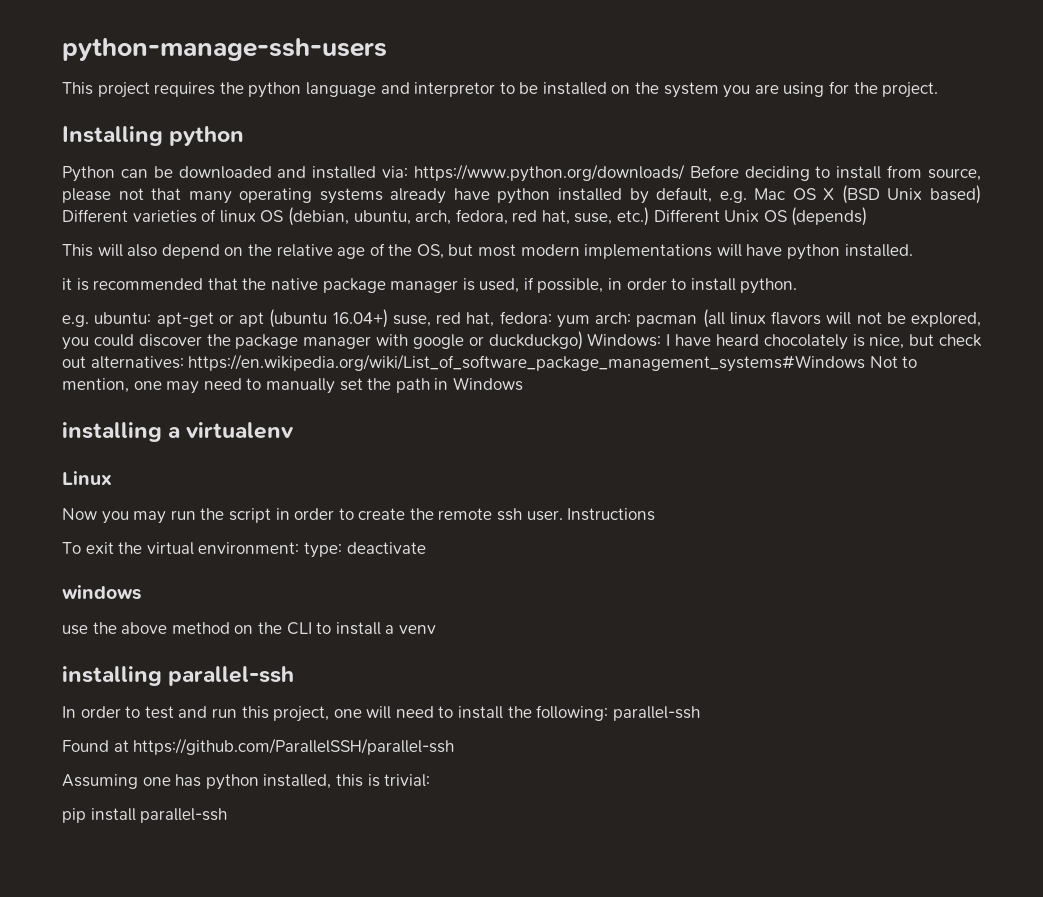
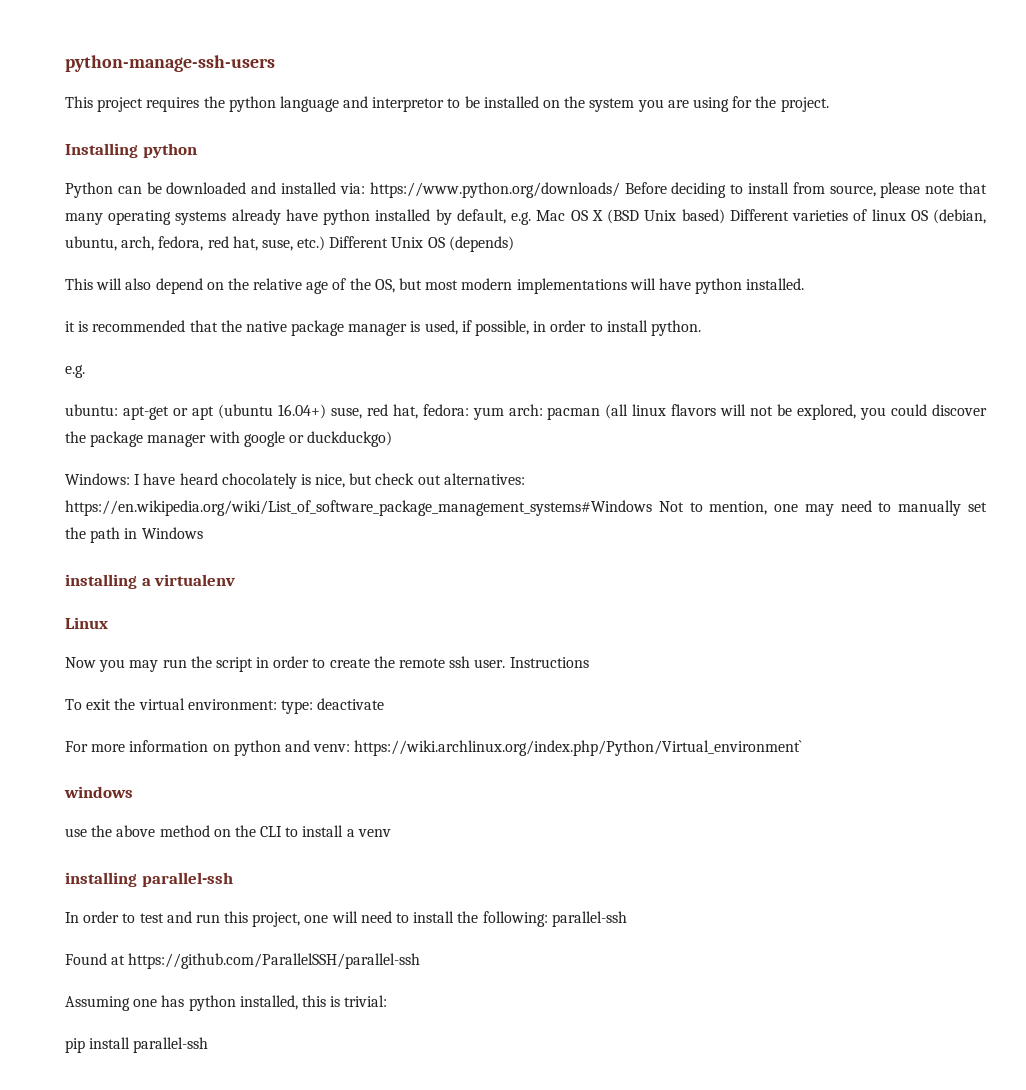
[118,188,144,200] not -> [925,184,955,194] note
(89, 321) none -> (85, 371) //
(583, 340) none -> (393, 439) //
(426, 548) none -> [65,740,803,756] // For more information on python and venv: https://wiki.archlinux.org/index.php/Python/Virtual_environment`

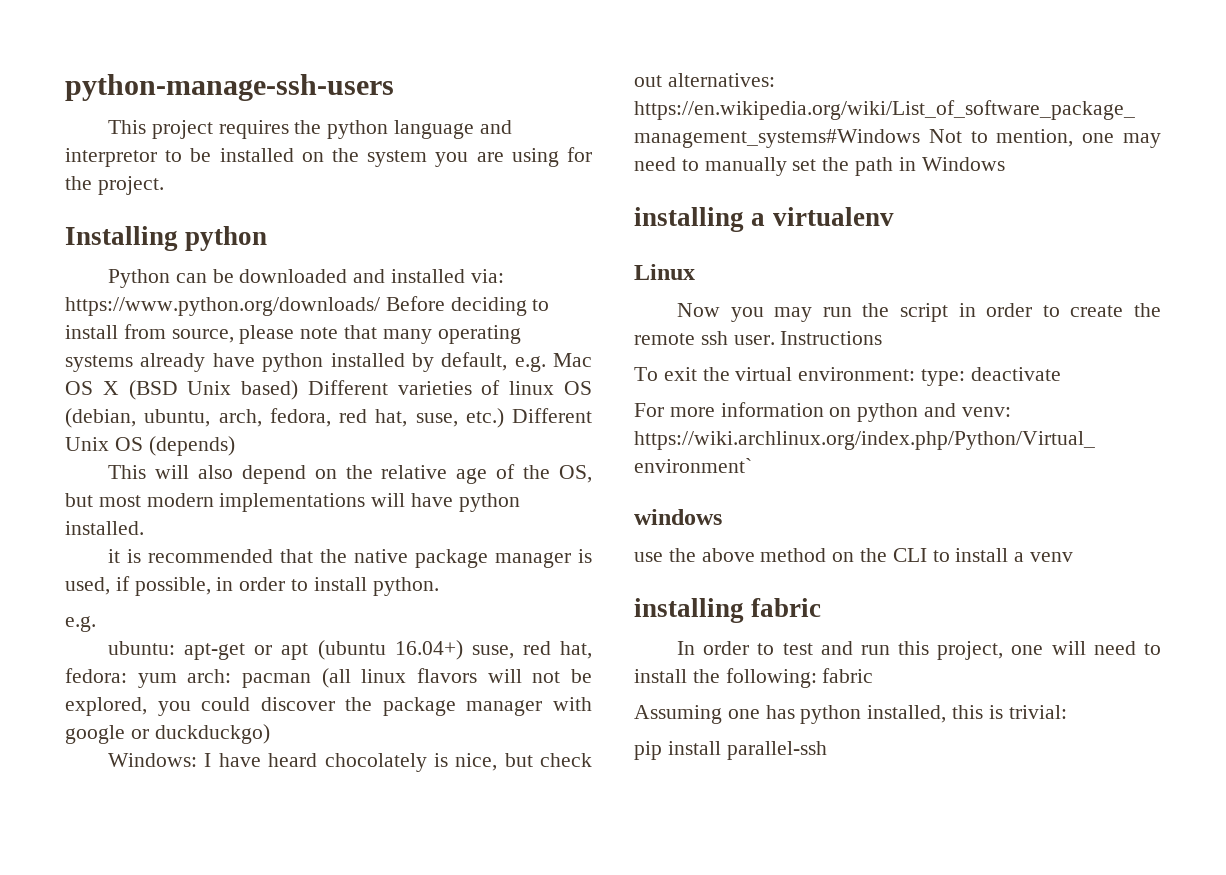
[141,872,233,887] parallel-ssh -> [751,598,822,617] fabric
[551,911,627,927] [65,953,421,969] parallel-ssh // Found at https://github.com/ParallelSSH/parallel-ssh -> [822,668,874,683] fabric

